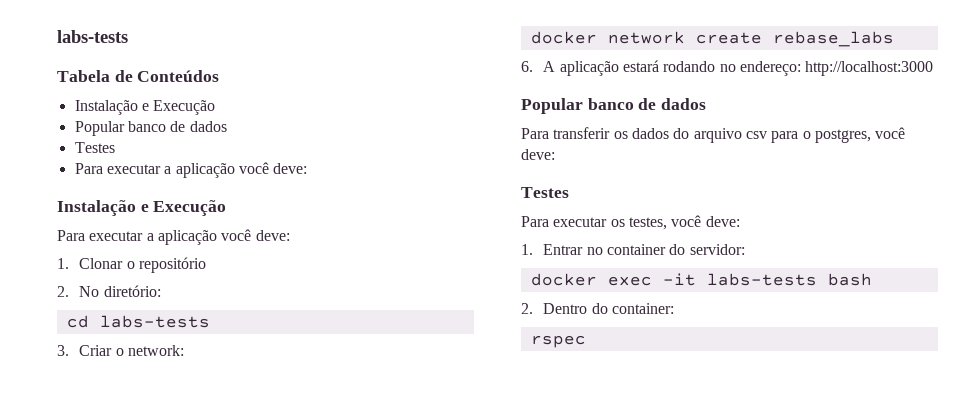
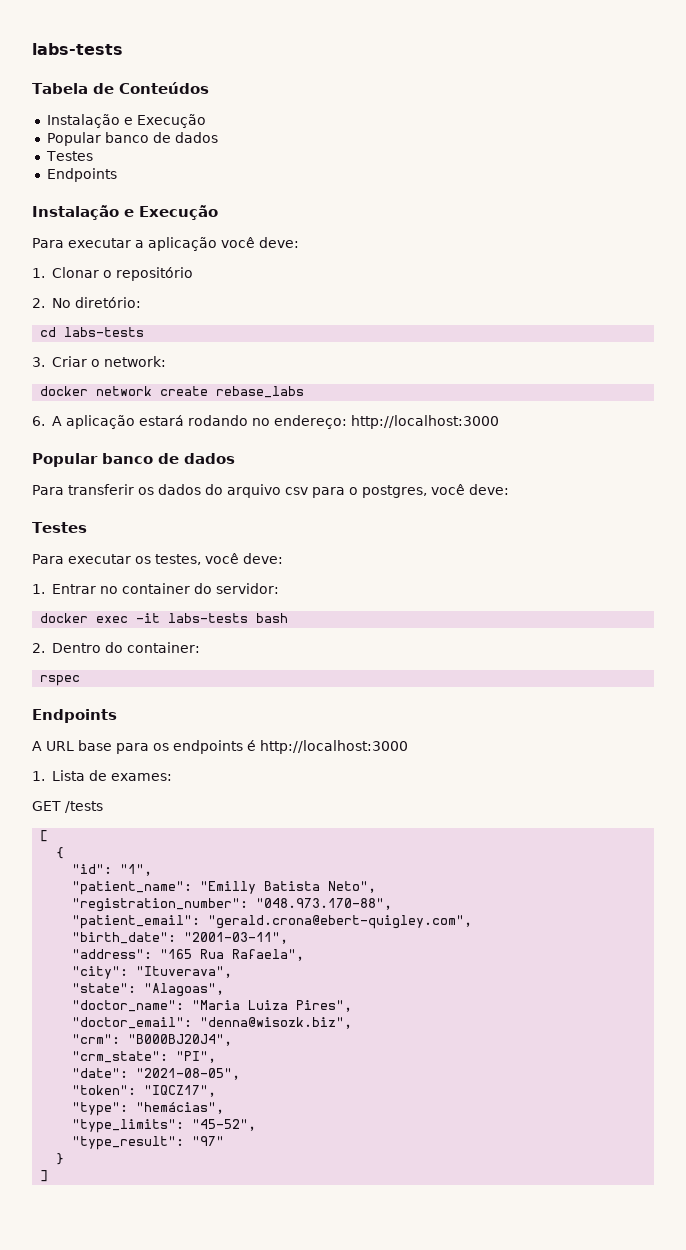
[74,162,308,178] Para executar a aplicação você deve: -> [46,168,117,182] Endpoints
(586, 341) none -> [32,709,117,723] [32,740,408,754] [32,770,172,781] [32,801,103,813] [40,830,49,842] [56,847,65,859] [72,864,153,876] [72,881,377,895] [72,898,393,912] [72,915,473,929] [72,932,289,944] [72,949,305,961] [72,966,233,979] [72,983,225,997] [72,1000,353,1012] [72,1017,353,1029] [72,1034,233,1046] [72,1051,217,1063] [72,1068,241,1080] [72,1085,217,1097] [72,1102,225,1116] [72,1119,257,1133] [72,1136,225,1150] [56,1153,65,1165] [40,1170,49,1182] // Endpoints // A URL base para os endpoints é http://localhost:3000 // 1. Lista de exames: // GET /tests // [ // { // "id": "1", // "patient_name": "Emilly Batista Neto", // "registration_number": "048.973.170-88", // "patient_email": "gerald.crona@ebert-quigley.com", // "birth_date": "2001-03-11", // "address": "165 Rua Rafaela", // "city": "Ituverava", // "state": "Alagoas", // "doctor_name": "Maria Luiza Pires", // "doctor_email": "denna@wisozk.biz", // "crm": "B000BJ20J4", // "crm_state": "PI", // "date": "2021-08-05", // "token": "IQCZ17", // "type": "hemácias", // "type_limits": "45-52", // "type_result": "97" // } // ]

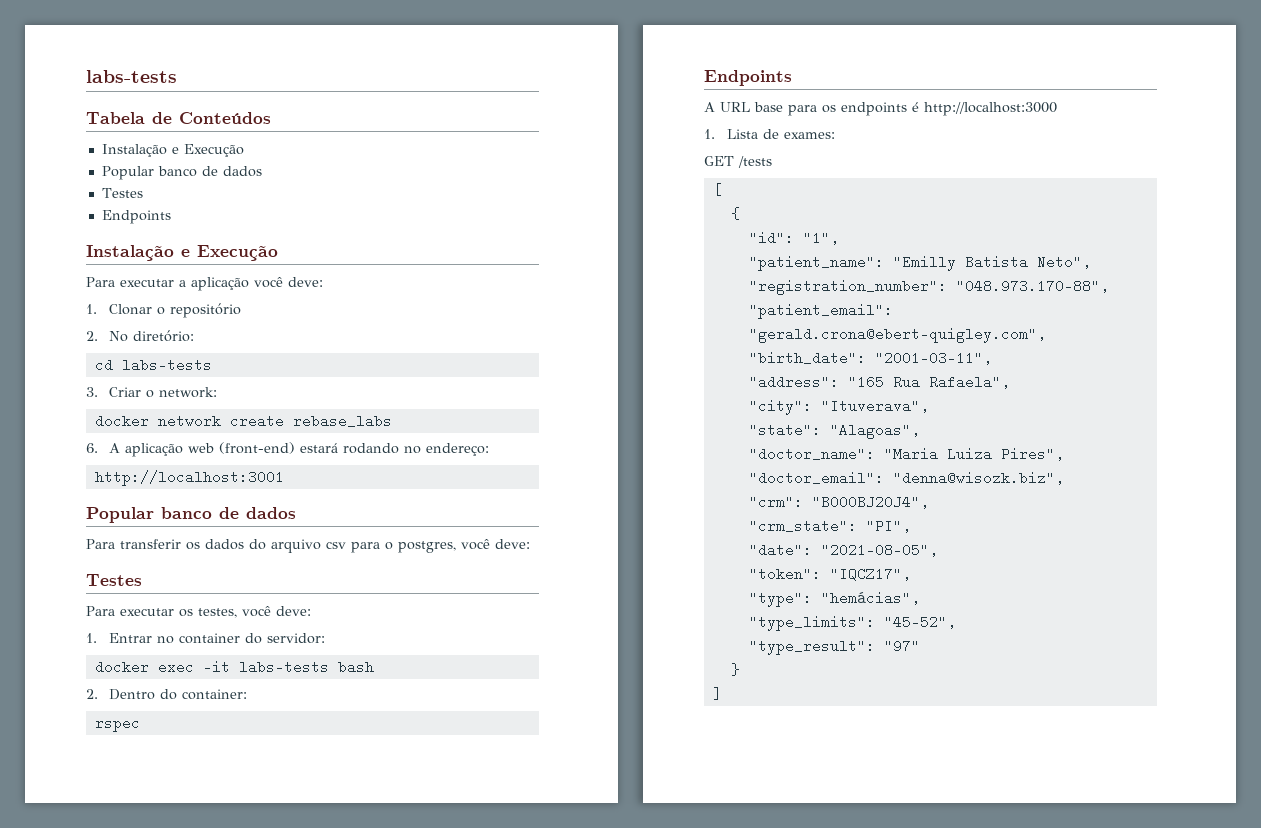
(135, 422) none -> [187,442,295,454] web (front-end)
[350,415,499,429] http://localhost:3000 -> [94,470,284,486] // http://localhost:3001

